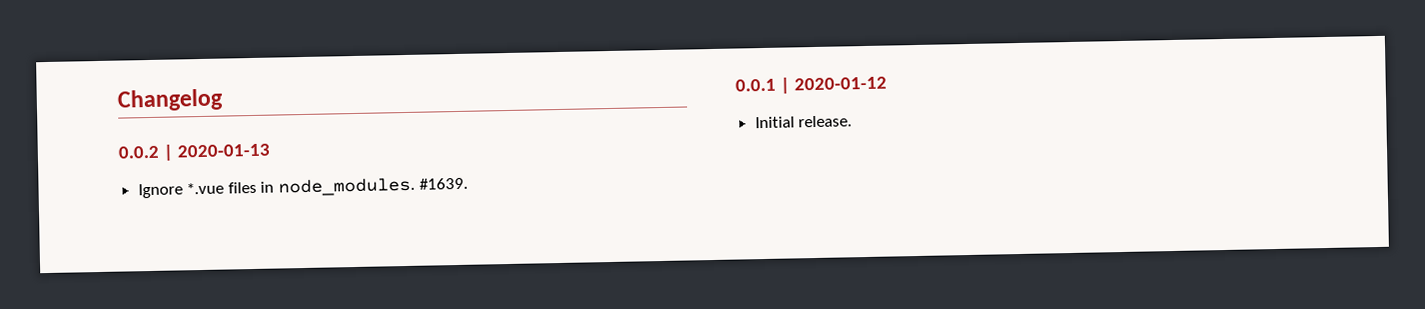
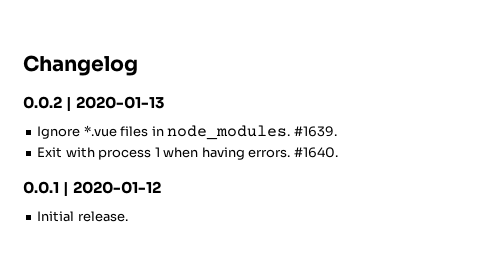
(468, 183) none -> [37,147,338,160] // Exit with process 1 when having errors. #1640.

